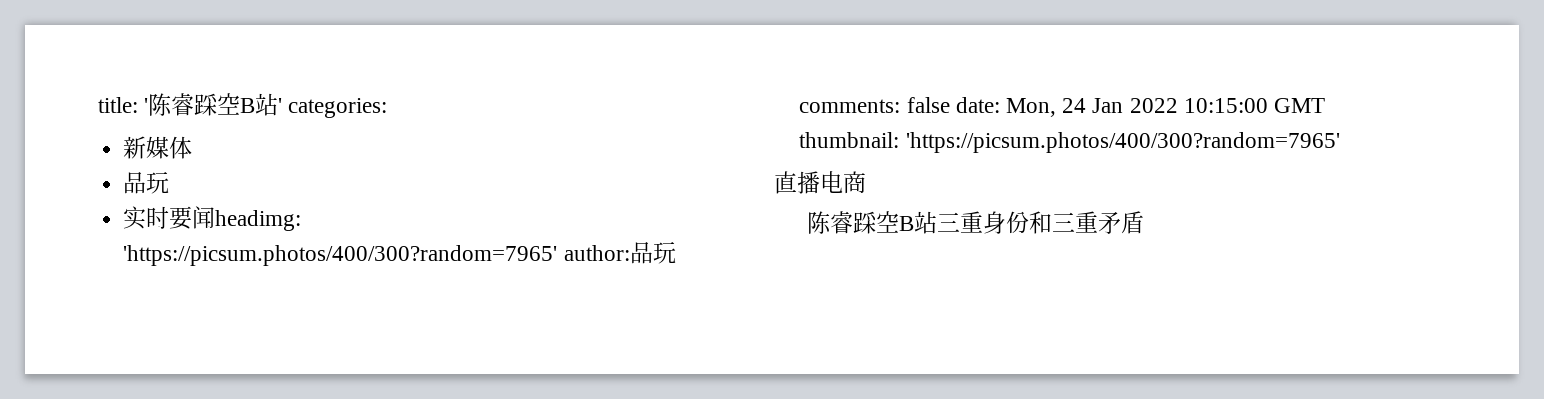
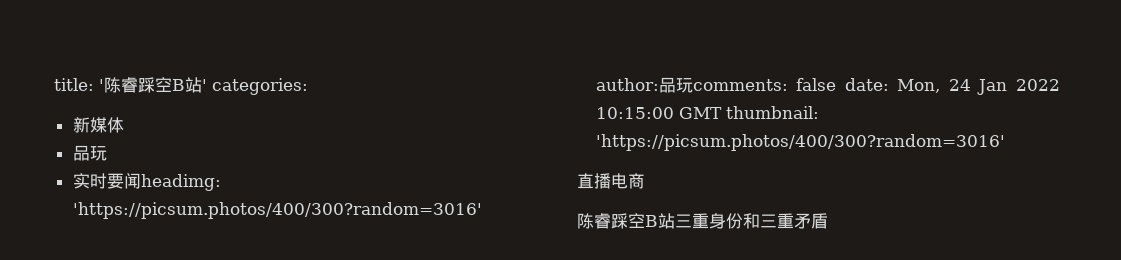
[123,245,558,266] 'https://picsum.photos/400/300?random=7965' -> [72,202,482,219] 'https://picsum.photos/400/300?random=3016'
[905,132,1340,153] 'https://picsum.photos/400/300?random=7965' -> [595,134,1005,151] 'https://picsum.photos/400/300?random=3016'

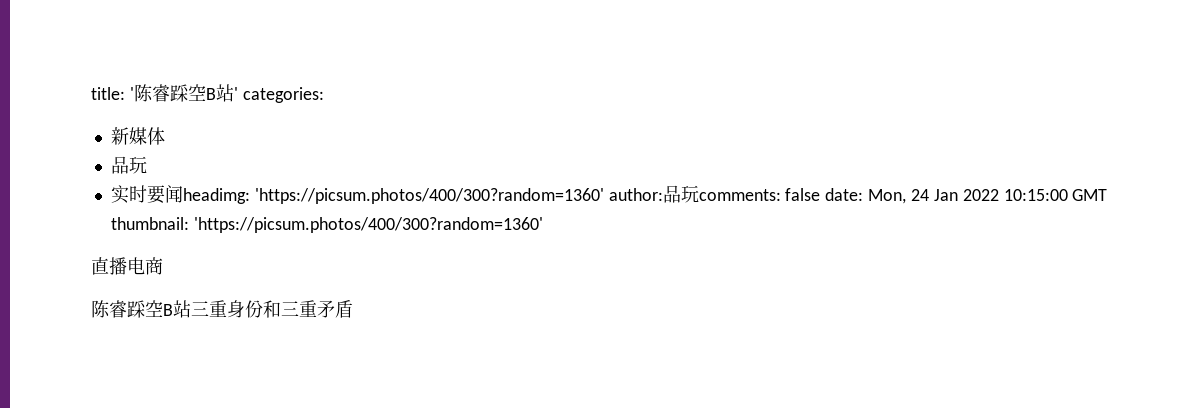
[72,202,482,219] 'https://picsum.photos/400/300?random=3016' -> [254,188,604,204] 'https://picsum.photos/400/300?random=1360'
[595,134,1005,151] 'https://picsum.photos/400/300?random=3016' -> [193,217,543,233] 'https://picsum.photos/400/300?random=1360'

